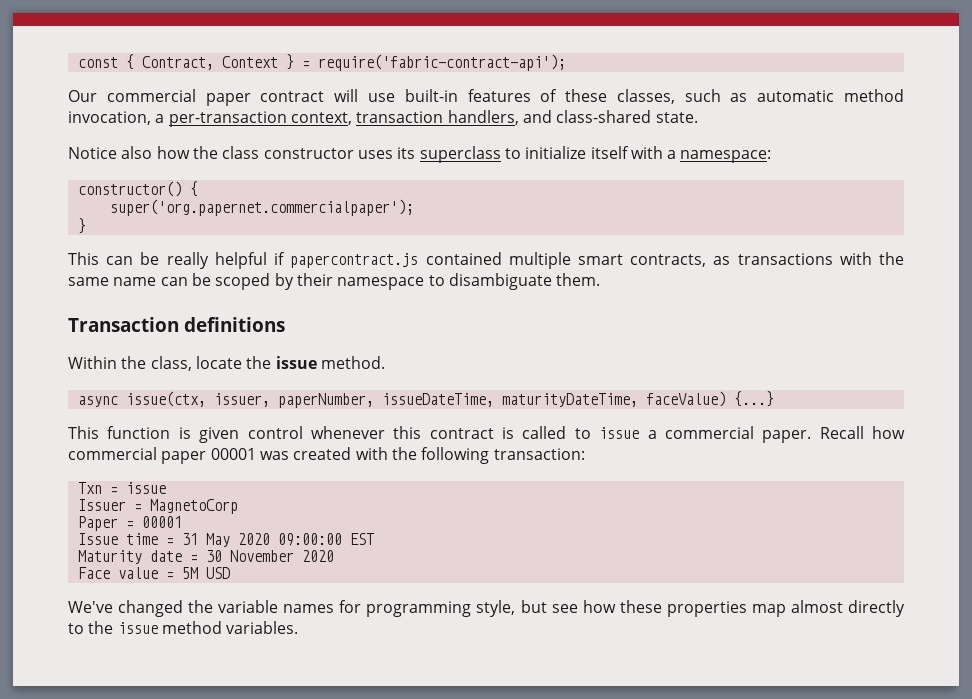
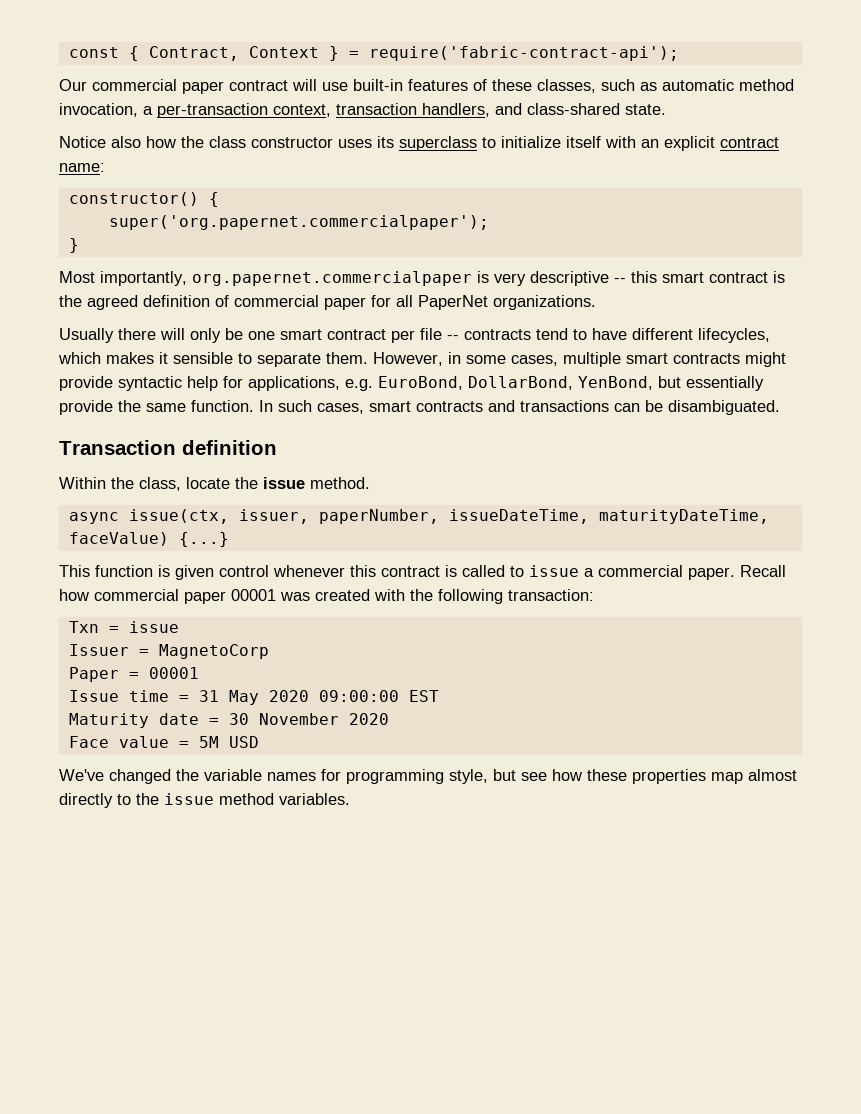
[667,150,772,163] a namespace: -> [641,136,779,151] [59,163,105,172] an explicit contract name:
[68,252,904,269] [68,273,601,290] This can be really helpful if papercontract.js contained multiple smart contracts, as transactions with the same name can be scoped by their namespace to disambiguate them. -> [59,271,785,286] [59,295,596,310] [59,328,770,343] [58,352,786,367] [59,376,764,391] [59,400,780,415] Most importantly, org.papernet.commercialpaper is very descriptive -- this smart contract is the agreed definition of commercial paper for all PaperNet organizations. // Usually there will only be one smart contract per file -- contracts tend to have different lifecycles, which makes it sensible to separate them. However, in some cases, multiple smart contracts might provide syntactic help for applications, e.g. EuroBond, DollarBond, YenBond, but essentially provide the same function. In such cases, smart contracts and transactions can be disambiguated.
[183,317,285,332] definitions -> [182,440,277,455] definition

